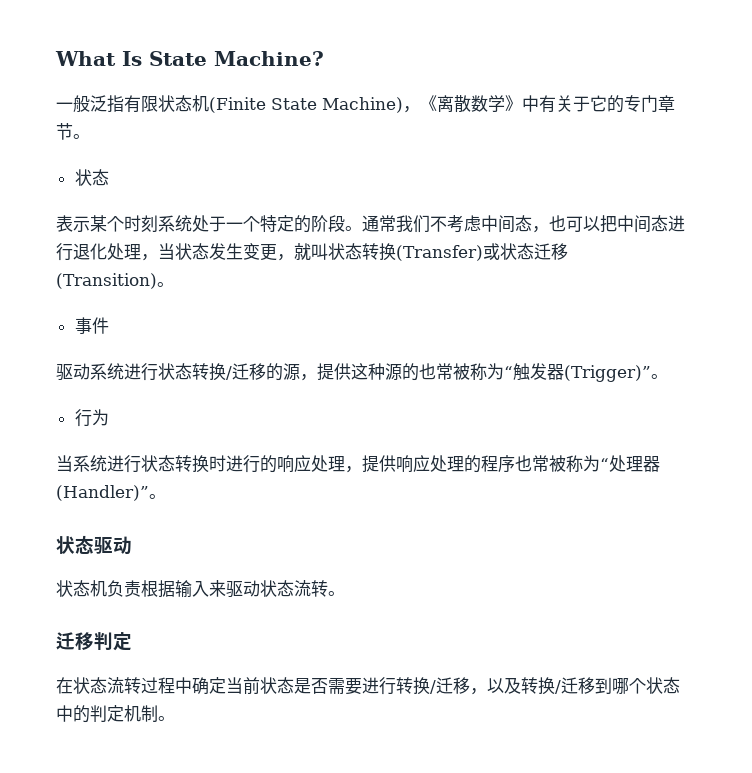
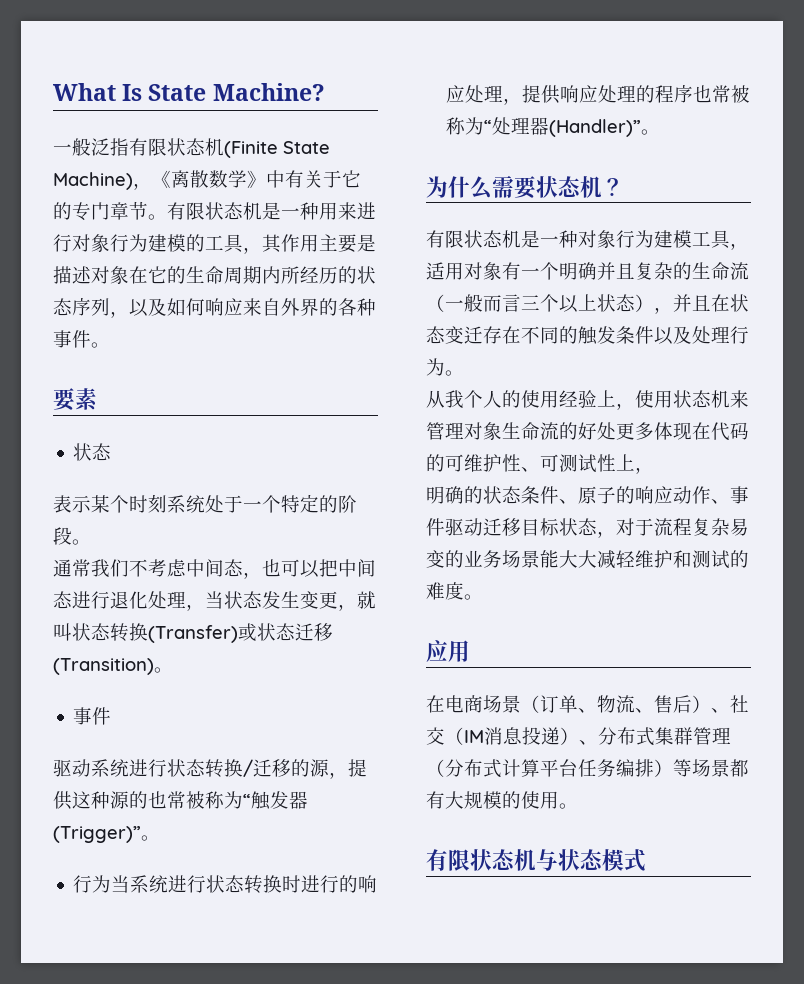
(90, 136) none -> [167,202,376,220] [53,234,376,254] [53,266,376,284] [53,298,376,318] [53,330,110,348] [53,388,97,411] 有限状态机是一种用来进行对象行为建模的工具，其作用主要是描述对象在它的生命周期内所经历的状态序列，以及如何响应来自外界的各种事件。 // 要素
(362, 228) none -> (91, 542) //
(109, 417) // -> (112, 884) none
[56,535,132,555] [56,580,345,598] [56,632,132,651] [56,677,680,695] [56,705,175,723] 状态驱动 // 状态机负责根据输入来驱动状态流转。 // 迁移判定 // 在状态流转过程中确定当前状态是否需要进行转换/迁移，以及转换/迁移到哪个状态中的判定机制。 -> [426,175,624,200] [426,230,749,250] [426,262,749,280] [426,294,749,314] [426,326,749,345] [426,358,464,376] [426,390,749,410] [426,422,749,441] [426,454,654,474] [426,486,749,504] [426,518,749,538] [426,550,749,569] [426,582,483,600] [426,640,470,662] [426,695,749,713] [426,727,731,746] [426,759,749,778] [426,791,578,809] [426,849,646,872] 为什么需要状态机？ // 有限状态机是一种对象行为建模工具，适用对象有一个明确并且复杂的生命流（一般而言三个以上状态），并且在状态变迁存在不同的触发条件以及处理行为。 // 从我个人的使用经验上，使用状态机来管理对象生命流的好处更多体现在代码的可维护性、可测试性上， // 明确的状态条件、原子的响应动作、事件驱动迁移目标状态，对于流程复杂易变的业务场景能大大减轻维护和测试的难度。 // 应用 // 在电商场景（订单、物流、售后）、社交（IM消息投递）、分布式集群管理（分布式计算平台任务编排）等场景都有大规模的使用。 // 有限状态机与状态模式

